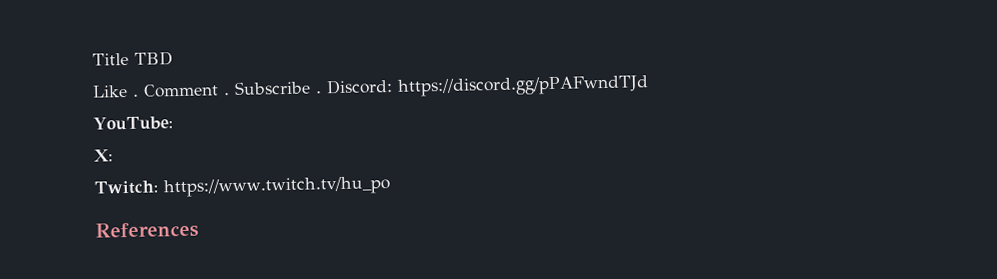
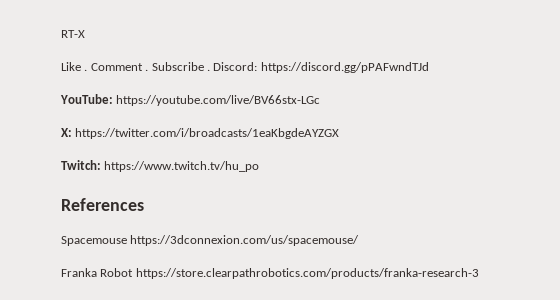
[92,51,173,66] Title TBD -> [61,30,85,38] RT-X
(173, 123) none -> [116,95,321,106] https://youtube.com/live/BV66stx-LGc
(113, 155) none -> [75,128,340,139] https://twitter.com/i/broadcasts/1eaKbgdeAYZGX
(199, 230) none -> [61,235,360,246] [61,268,479,279] // Spacemouse https://3dconnexion.com/us/spacemouse/ // Franka Robot https://store.clearpathrobotics.com/products/franka-research-3

